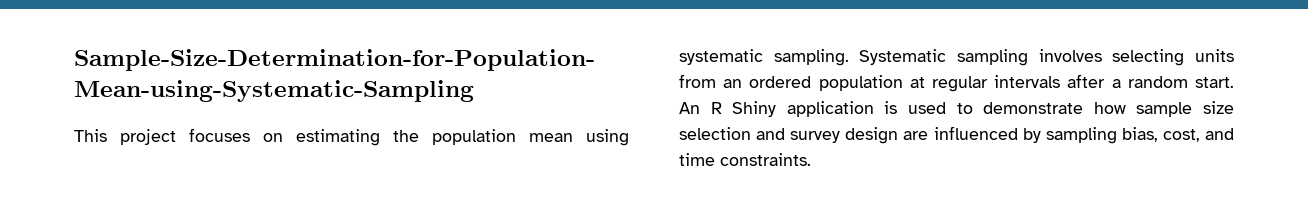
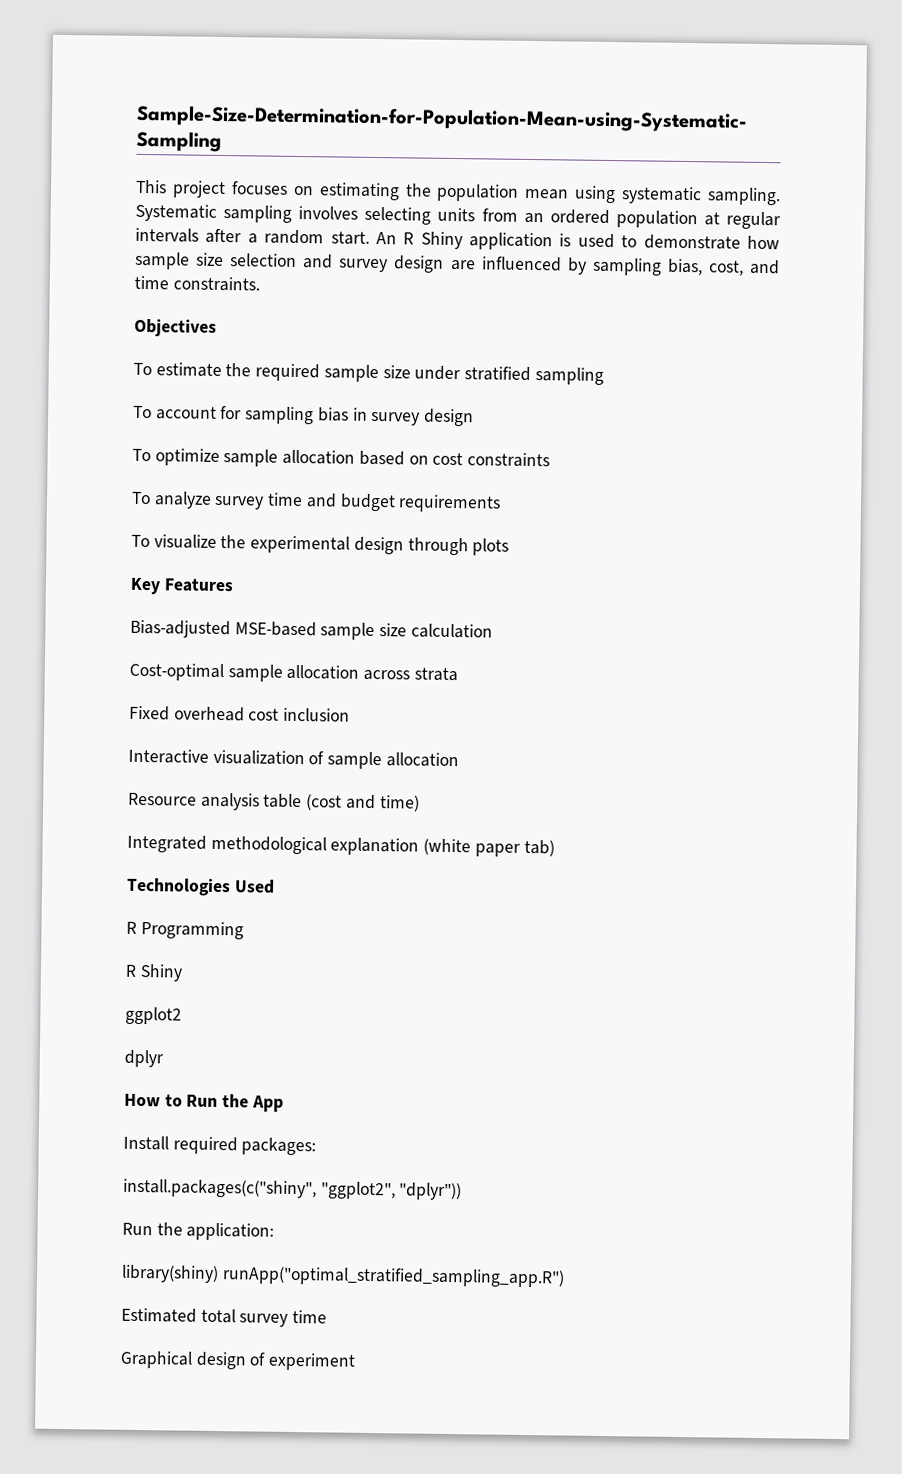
(811, 159) none -> [134,318,217,337] [133,362,604,385] [133,405,475,427] [132,448,551,468] [131,491,502,513] [131,534,510,556] [130,577,234,595] [130,619,493,641] [129,662,458,682] [129,705,351,722] [128,748,459,770] [128,792,420,812] [127,834,555,857] [126,877,275,897] [126,921,244,940] [125,964,183,982] [125,1006,182,1025] [124,1049,164,1068] [124,1093,284,1112] [123,1135,317,1156] [123,1178,463,1201] [122,1222,275,1241] [121,1264,565,1288] [121,1307,328,1327] [120,1350,357,1371] // Objectives // To estimate the required sample size under stratified sampling // To account for sampling bias in survey design // To optimize sample allocation based on cost constraints // To analyze survey time and budget requirements // To visualize the experimental design through plots // Key Features // Bias-adjusted MSE-based sample size calculation // Cost-optimal sample allocation across strata // Fixed overhead cost inclusion // Interactive visualization of sample allocation // Resource analysis table (cost and time) // Integrated methodological explanation (white paper tab) // Technologies Used // R Programming // R Shiny // ggplot2 // dplyr // How to Run the App // Install required packages: // install.packages(c("shiny", "ggplot2", "dplyr")) // Run the application: // library(shiny) runApp("optimal_stratified_sampling_app.R") // Estimated total survey time // Graphical design of experiment

